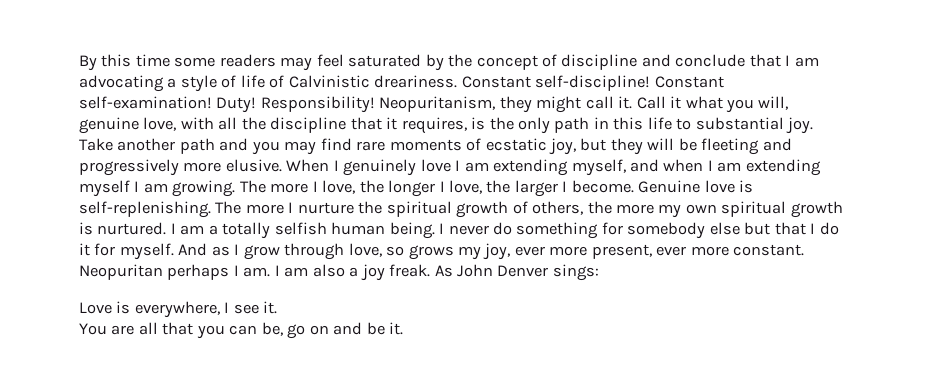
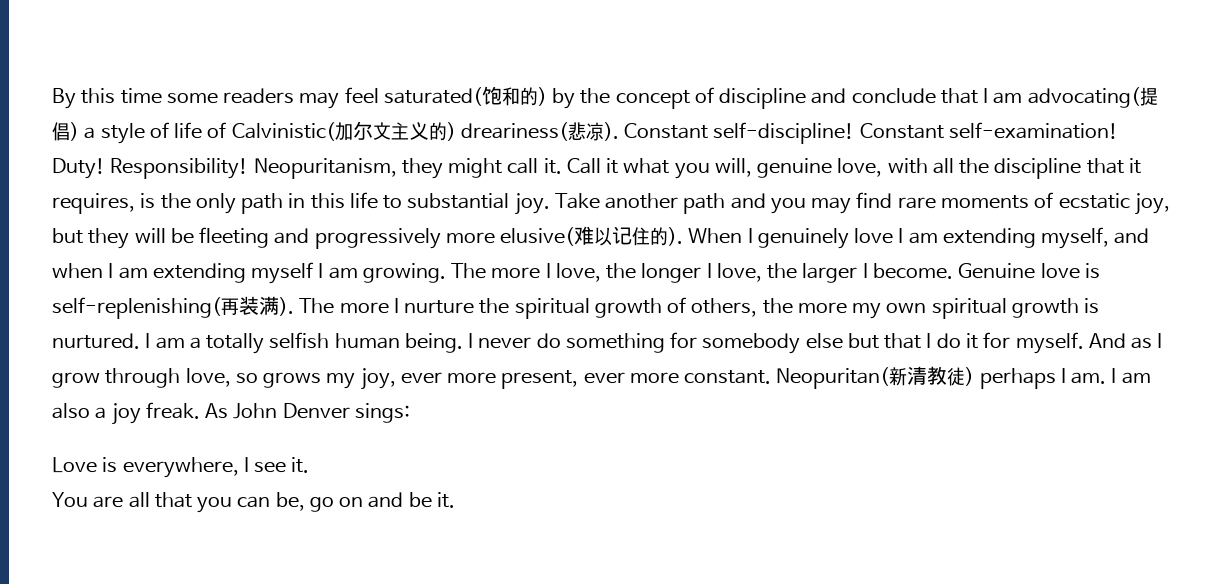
[348,54,422,67] saturated -> [383,86,547,106] saturated(饱和的)
[79,75,164,92] advocating -> [1027,87,1158,108] [52,122,79,141] advocating(提倡)
[288,75,458,88] Calvinistic dreariness. -> [231,121,619,141] Calvinistic(加尔文主义的) dreariness(悲凉).
[225,159,282,172] elusive. -> [500,226,684,246] elusive(难以记住的).
[79,201,211,218] self-replenishing. -> [52,296,294,319] self-replenishing(再装满).
[79,264,163,280] Neopuritan -> [776,366,975,389] Neopuritan(新清教徒)

